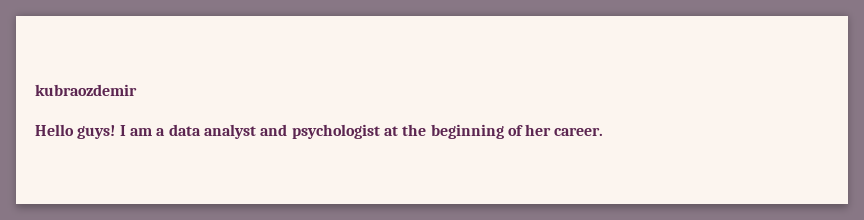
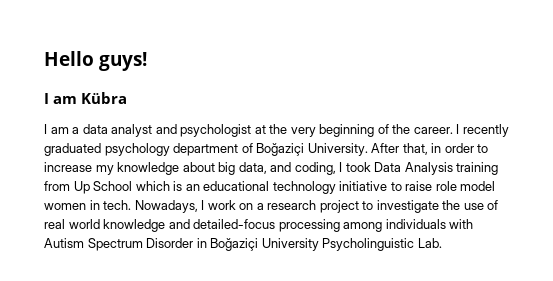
[35,84,137,96] kubraozdemir // -> (44, 58) none
(116, 132) none -> [44,92,128,104] // I am Kübra //
(427, 130) none -> [290,127,316,137] very
[525,124,604,136] her career. -> [392,124,509,137] [44,143,489,156] [44,162,499,175] [44,181,496,194] [44,200,499,213] [44,219,474,232] [44,238,442,251] the career. I recently graduated psychology department of Boğaziçi University. After that, in order to increase my knowledge about big data, and coding, I took Data Analysis training from Up School which is an educational technology initiative to raise role model women in tech. Nowadays, I work on a research project to investigate the use of real world knowledge and detailed-focus processing among individuals with Autism Spectrum Disorder in Boğaziçi University Psycholinguistic Lab.

